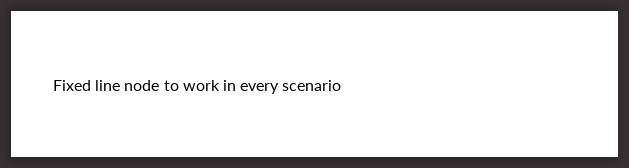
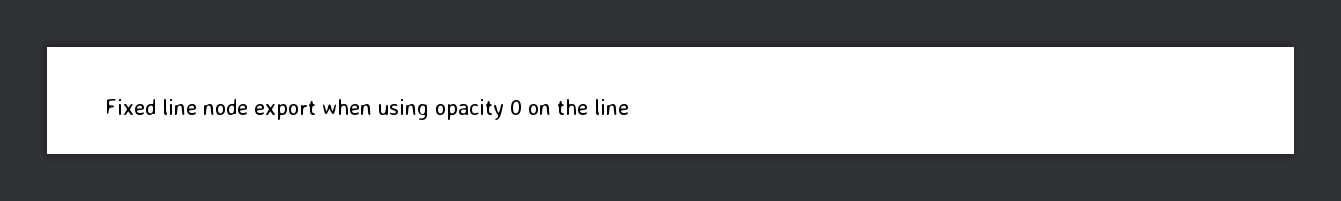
[163,80,342,94] to work in every scenario -> [254,99,629,120] export when using opacity 0 on the line

